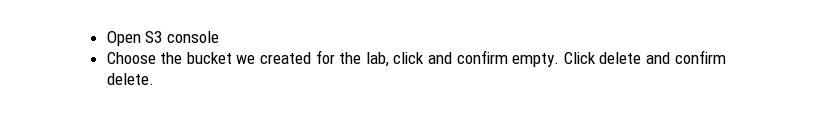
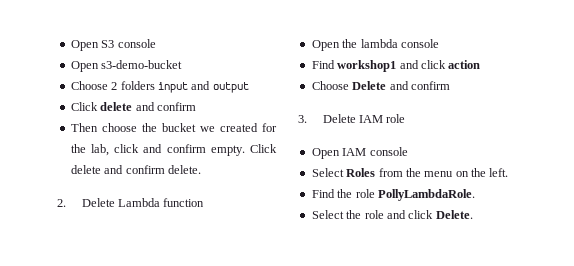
[106,52,156,64] // Choose -> [70,60,183,72] [70,81,249,93] [70,102,196,111] [70,123,137,132] // Open s3-demo-bucket // Choose 2 folders input and output // Click delete and confirm // Then choose
(154, 79) none -> [57,198,205,207] [311,39,439,51] [311,60,481,72] [311,81,450,90] [298,114,406,123] [311,147,408,159] [311,168,509,177] [311,189,475,201] [311,210,473,219] // 2. Delete Lambda function // Open the lambda console // Find workshop1 and click action // Choose Delete and confirm // 3. Delete IAM role // Open IAM console // Select Roles from the menu on the left. // Find the role PollyLambdaRole. // Select the role and click Delete.

